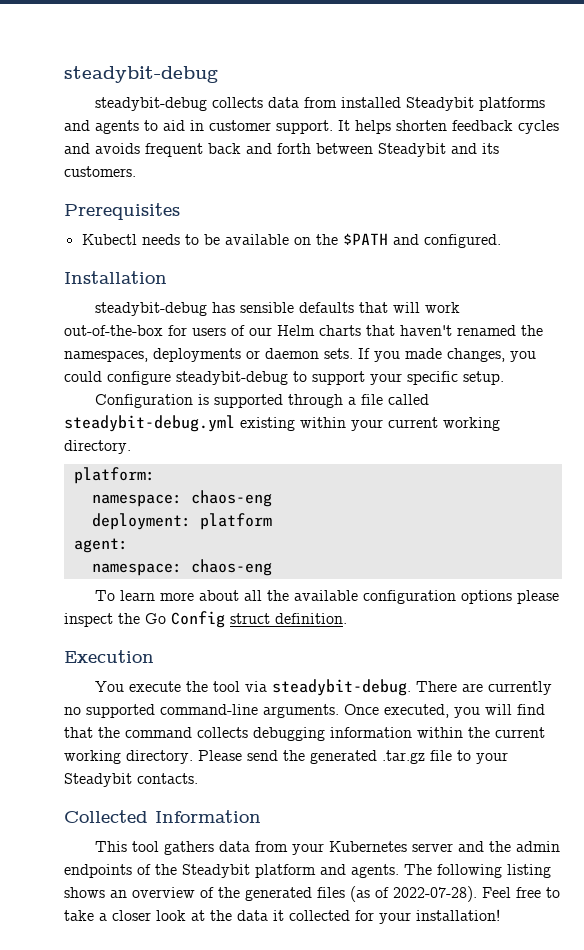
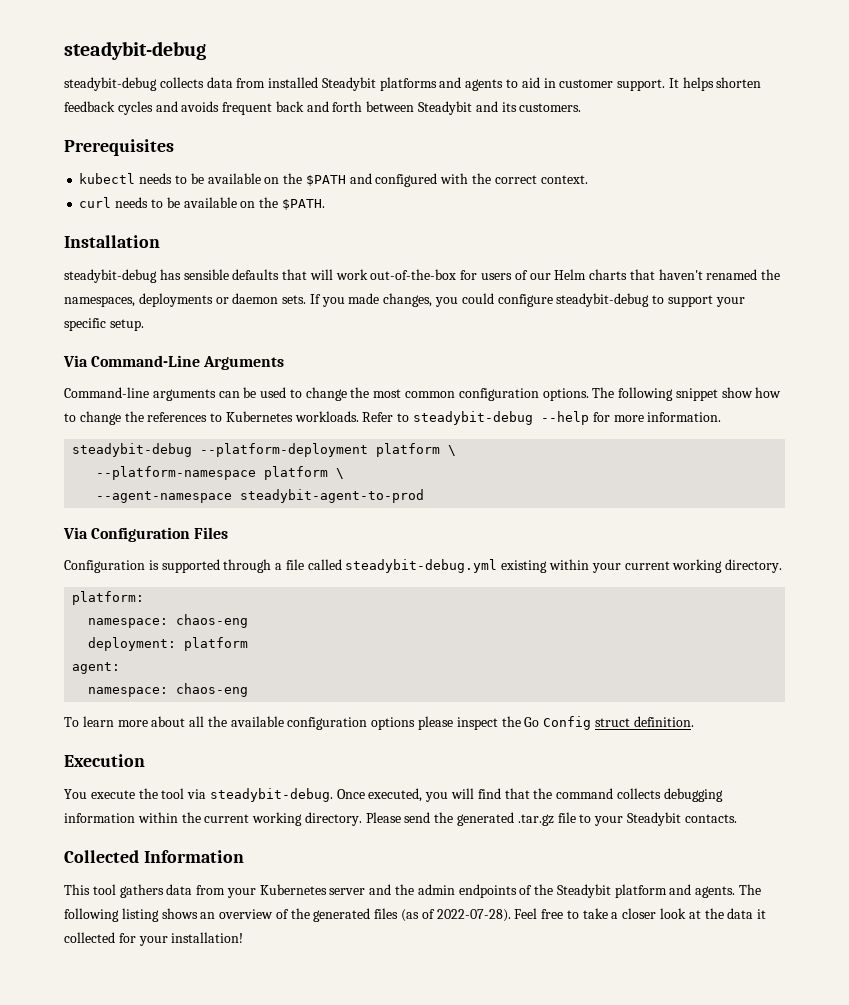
[81,234,137,245] Kubectl -> [79,173,136,184] kubectl
[423,234,501,248] configured. -> [375,173,588,187] [79,197,325,210] configured with the correct context. // curl needs to be available on the $PATH.
(504, 378) none -> [63,355,285,370] [64,387,782,401] [64,411,722,425] [72,443,457,457] [96,466,345,480] [96,489,425,503] [63,527,229,542] // Via Command-Line Arguments // Command-line arguments can be used to change the most common configuration options. The following snippet show how to change the references to Kubernetes workloads. Refer to steadybit-debug --help for more information. // steadybit-debug --platform-deployment platform \ // --platform-namespace platform \ // --agent-namespace steadybit-agent-to-prod // Via Configuration Files
[416,681,553,695] [64,704,339,718] There are currently no supported command-line arguments. -> (333, 795) none

